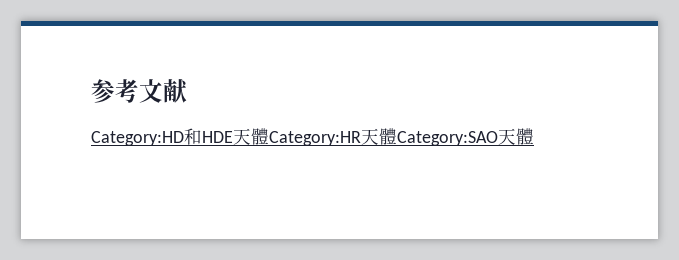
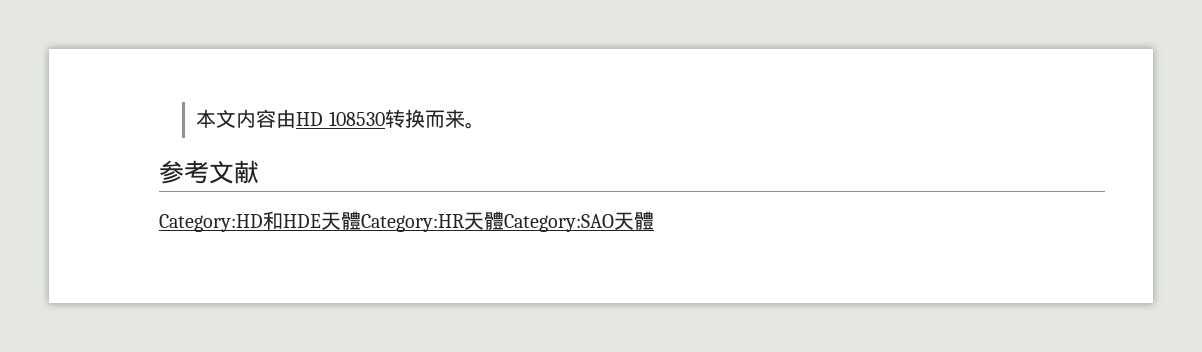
(91, 91) none -> [196,109,485,129] 本文内容由HD 108530转换而来。 //

